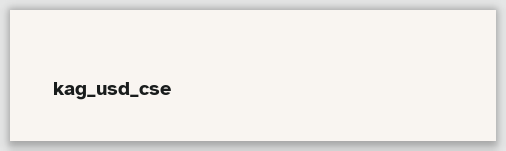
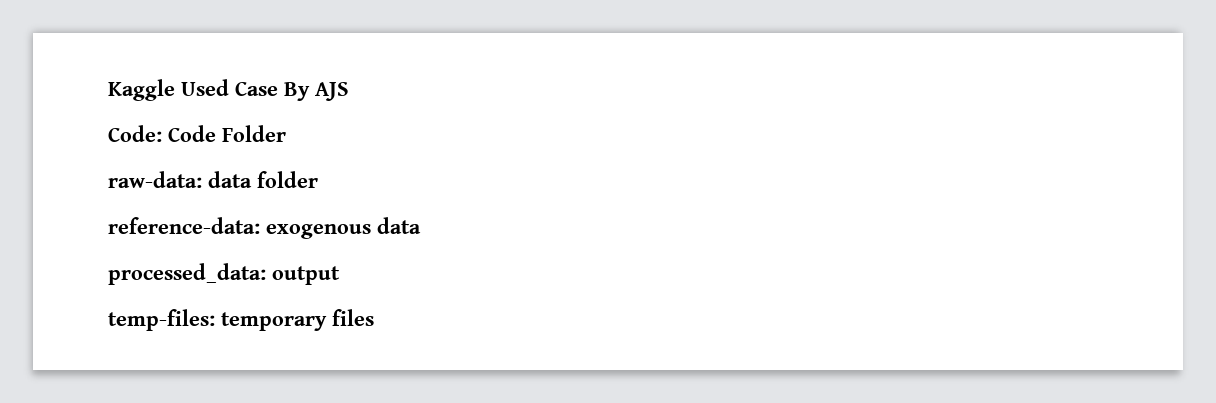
[53,82,171,100] kag_usd_cse -> [108,79,349,101] [108,125,286,142] [108,171,318,188] [108,217,421,239] [108,263,340,285] [108,309,374,331] Kaggle Used Case By AJS // Code: Code Folder // raw-data: data folder // reference-data: exogenous data // processed_data: output // temp-files: temporary files

